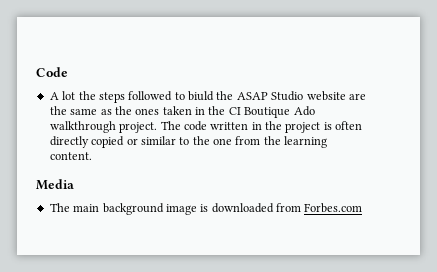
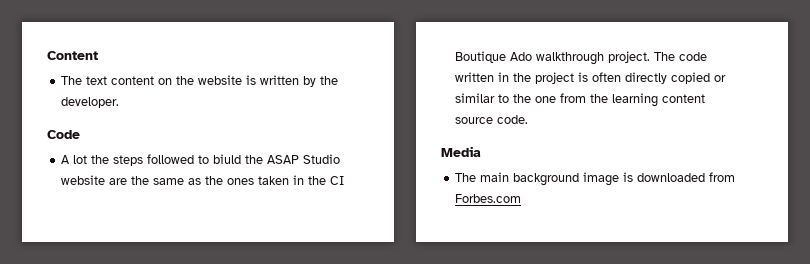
(36, 72) none -> [47,51,98,60] [61,75,339,87] [61,97,120,108] Content // The text content on the website is written by the developer. //
[49,152,92,160] content. -> [662,94,706,103] [455,115,529,124] content source code.

